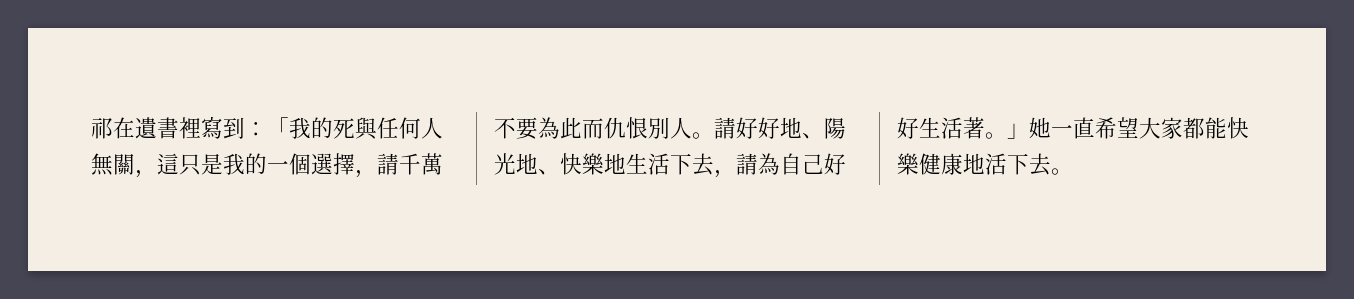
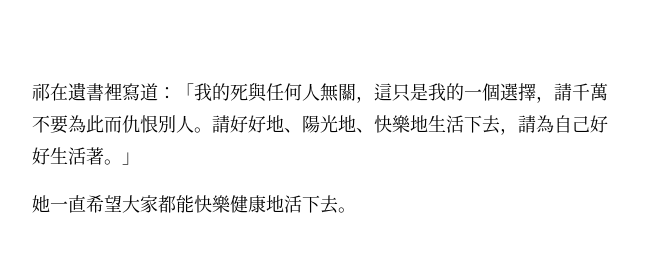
[223,117,245,139] 到 -> [140,83,158,101] 道
(1029, 131) none -> (140, 158) //

